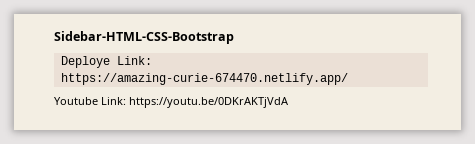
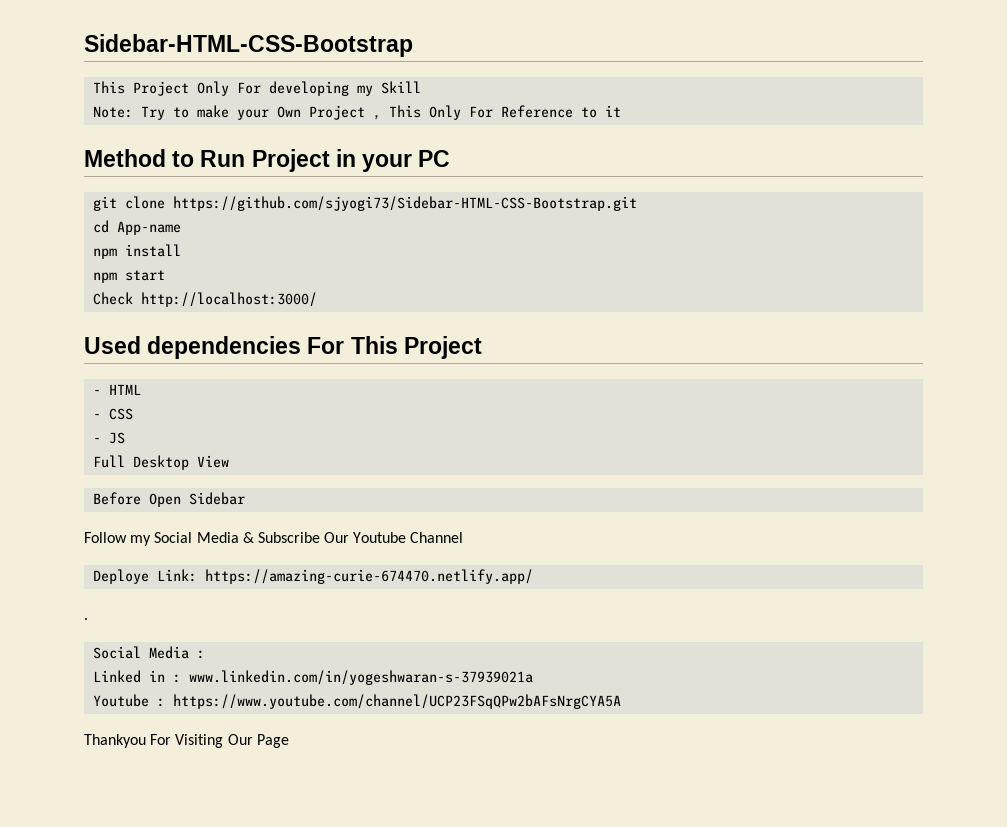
[60,56,152,68] [60,73,348,85] [54,97,289,108] Deploye Link: https://amazing-curie-674470.netlify.app/ // Youtube Link: https://youtu.be/0DKrAKTjVdA -> [93,81,422,96] [93,105,622,120] [84,149,451,172] [93,196,638,211] [93,220,182,235] [93,244,182,259] [93,270,166,283] [93,292,318,307] [84,336,482,359] [93,384,142,395] [93,408,134,420] [93,432,126,444] [93,455,230,470] [93,492,246,507] [84,532,464,546] [93,569,534,584] [84,618,88,620] [93,646,206,659] [93,670,534,685] [93,694,622,709] [84,734,289,748] This Project Only For developing my Skill // Note: Try to make your Own Project , This Only For Reference to it // Method to Run Project in your PC // git clone https://github.com/sjyogi73/Sidebar-HTML-CSS-Bootstrap.git // cd App-name // npm install // npm start // Check http://localhost:3000/ // Used dependencies For This Project // - HTML // - CSS // - JS // Full Desktop View // Before Open Sidebar // Follow my Social Media & Subscribe Our Youtube Channel // Deploye Link: https://amazing-curie-674470.netlify.app/ // . // Social Media : // Linked in : www.linkedin.com/in/yogeshwaran-s-37939021a // Youtube : https://www.youtube.com/channel/UCP23FSqQPw2bAFsNrgCYA5A // Thankyou For Visiting Our Page

